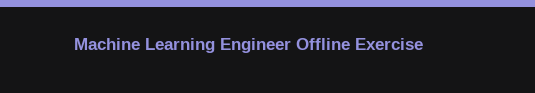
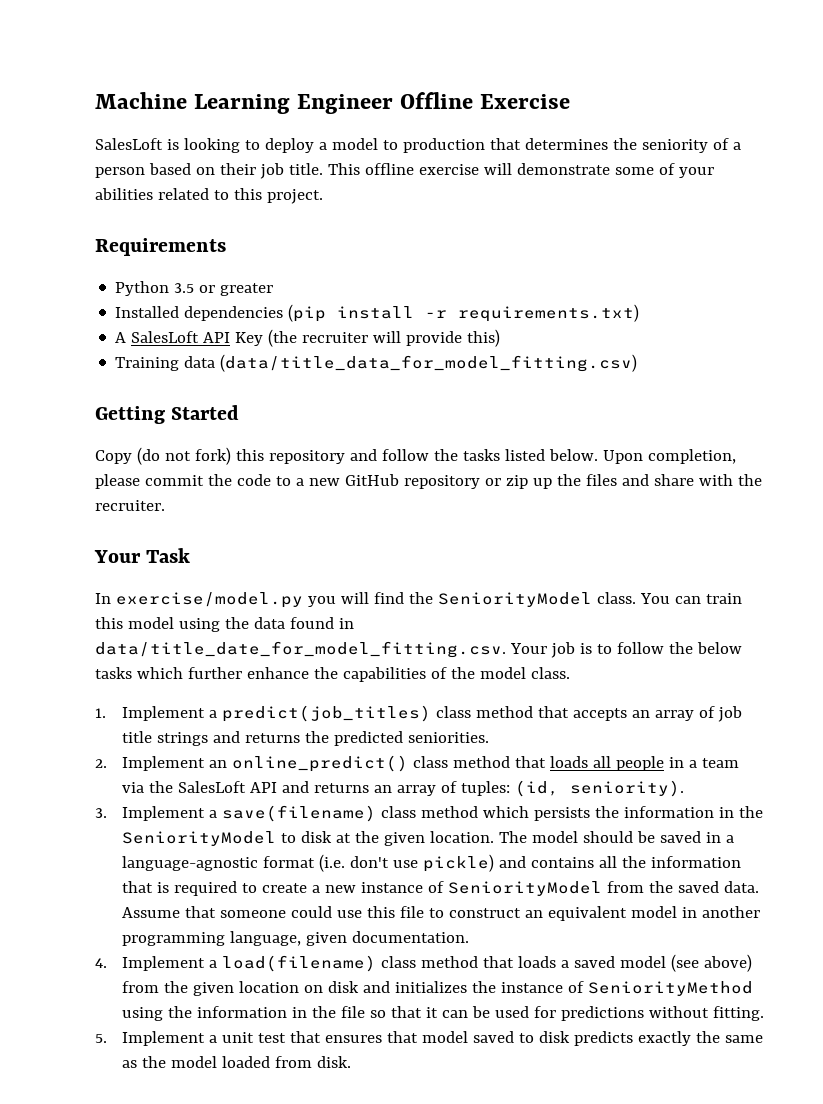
(423, 44) none -> [95,138,741,153] [95,163,714,179] [95,188,323,204] [95,238,226,256] [115,281,274,296] [115,304,640,322] [115,329,501,347] [115,354,638,372] [95,405,240,424] [95,447,736,465] [95,474,762,489] [95,500,165,511] [94,548,191,563] [95,592,742,608] [95,617,354,632] [95,641,742,658] [95,667,570,682] [95,705,743,722] [122,731,490,746] [95,755,740,772] [122,780,685,797] [95,805,764,822] [122,831,735,846] [122,854,742,872] [122,881,760,896] [122,906,761,921] [122,931,470,946] [95,954,753,972] [122,981,754,996] [122,1006,765,1021] [95,1031,764,1046] [122,1056,352,1068] // SalesLoft is looking to deploy a model to production that determines the seniority of a person based on their job title. This offline exercise will demonstrate some of your abilities related to this project. // Requirements // Python 3.5 or greater // Installed dependencies (pip install -r requirements.txt) // A SalesLoft API Key (the recruiter will provide this) // Training data (data/title_data_for_model_fitting.csv) // Getting Started // Copy (do not fork) this repository and follow the tasks listed below. Upon completion, please commit the code to a new GitHub repository or zip up the files and share with the recruiter. // Your Task // In exercise/model.py you will find the SeniorityModel class. You can train this model using the data found in data/title_date_for_model_fitting.csv. Your job is to follow the below tasks which further enhance the capabilities of the model class. // 1. Implement a predict(job_titles) class method that accepts an array of job title strings and returns the predicted seniorities. // 2. Implement an online_predict() class method that loads all people in a team via the SalesLoft API and returns an array of tuples: (id, seniority). // 3. Implement a save(filename) class method which persists the information in the SeniorityModel to disk at the given location. The model should be saved in a language-agnostic format (i.e. don't use pickle) and contains all the information that is required to create a new instance of SeniorityModel from the saved data. Assume that someone could use this file to construct an equivalent model in another programming language, given documentation. // 4. Implement a load(filename) class method that loads a saved model (see above) from the given location on disk and initializes the instance of SeniorityMethod using the information in the file so that it can be used for predictions without fitting. // 5. Implement a unit test that ensures that model saved to disk predicts exactly the same as the model loaded from disk.

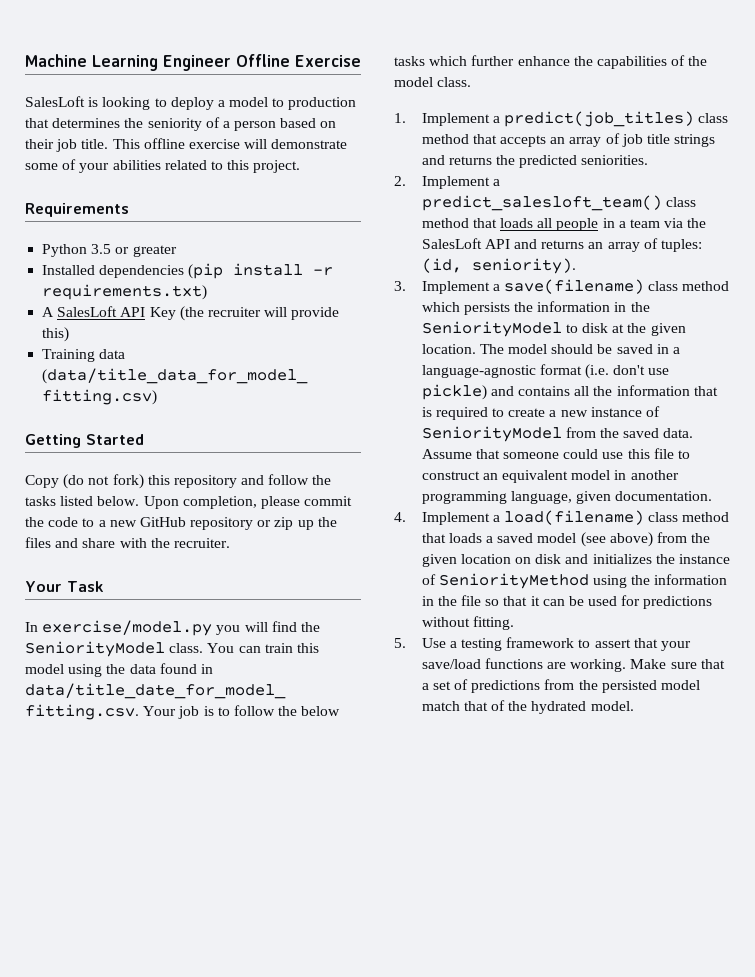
[209,755,409,772] an online_predict() -> [492,179,500,186] [421,195,662,211] a predict_salesloft_team()
[122,1031,764,1046] [122,1056,352,1068] Implement a unit test that ensures that model saved to disk predicts exactly the same as the model loaded from disk. -> [421,637,691,651] [421,658,725,672] [421,679,700,693] [421,700,634,714] Use a testing framework to assert that your save/load functions are working. Make sure that a set of predictions from the persisted model match that of the hydrated model.

